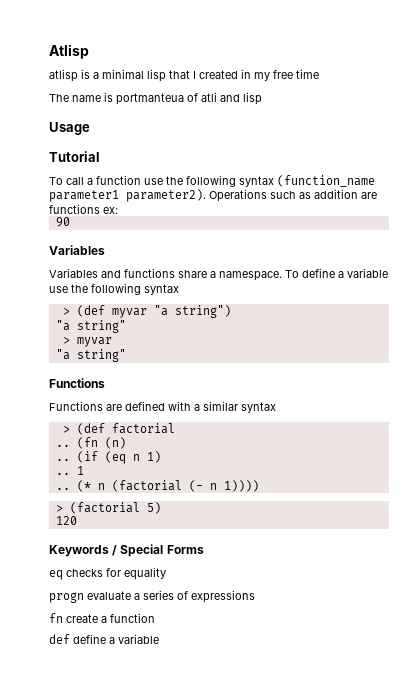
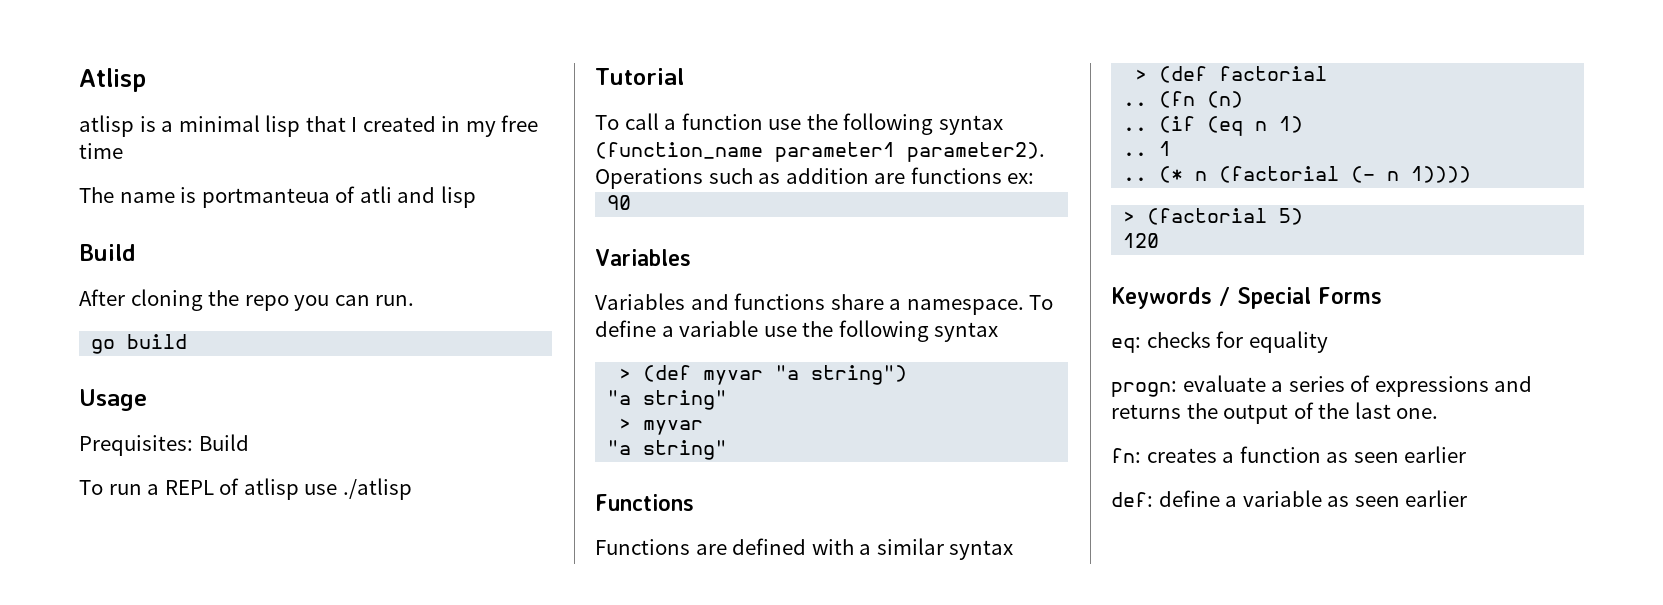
[49,122,90,135] Usage -> [79,244,136,261] [79,289,415,311] [91,334,188,354] [79,389,147,411] [79,434,249,456] [79,478,412,500] Build // After cloning the repo you can run. // go build // Usage // Prequisites: Build // To run a REPL of atlisp use ./atlisp
[49,570,63,580] eq -> [1111,337,1141,353] eq:
[49,592,84,603] progn -> [1111,381,1177,397] progn:
[49,613,155,623] [49,634,159,644] // fn create a function // def define a variable -> [1494,376,1533,392] [1111,402,1439,424] [1111,446,1467,463] [1111,490,1468,507] and returns the output of the last one. // fn: creates a function as seen earlier // def: define a variable as seen earlier

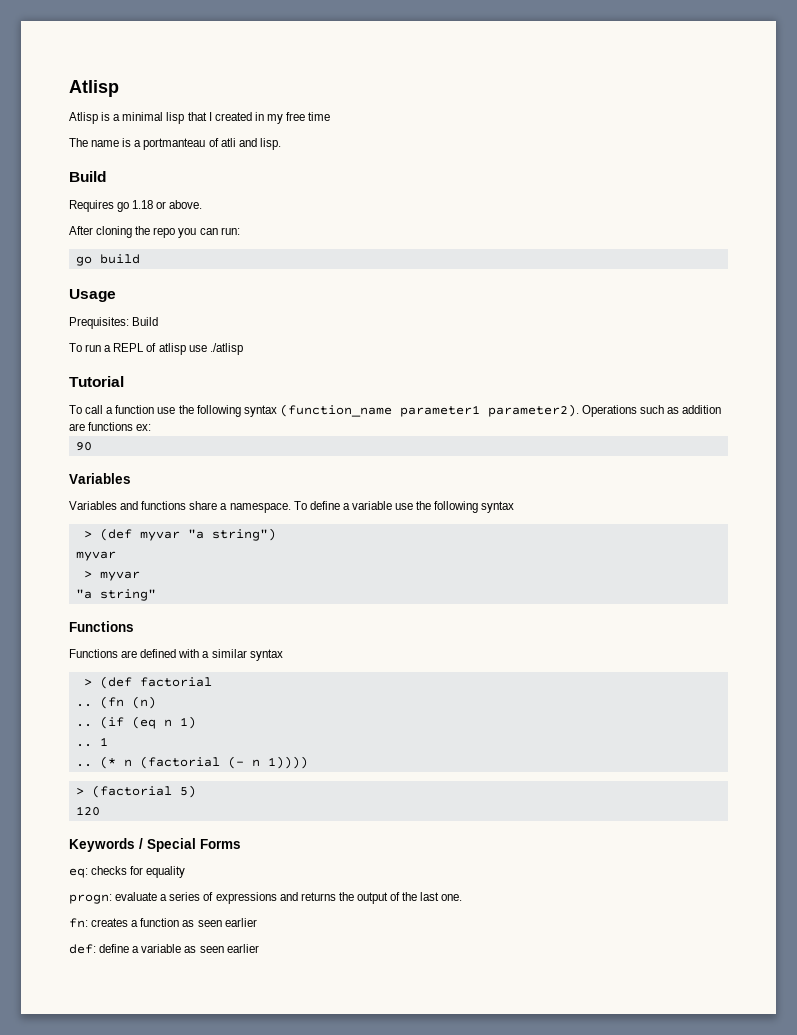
[79,115,134,137] atlisp -> [69,112,98,124] Atlisp
[201,188,330,208] portmanteua -> [134,138,206,150] a portmanteau
[440,186,476,208] [79,244,136,261] lisp // Build -> [259,138,281,150] [69,171,106,182] [69,200,203,212] lisp. // Build // Requires go 1.18 or above.
[375,295,415,306] run. -> [220,227,240,235] run:
[607,390,728,410] "a string" -> [75,551,116,561] myvar

